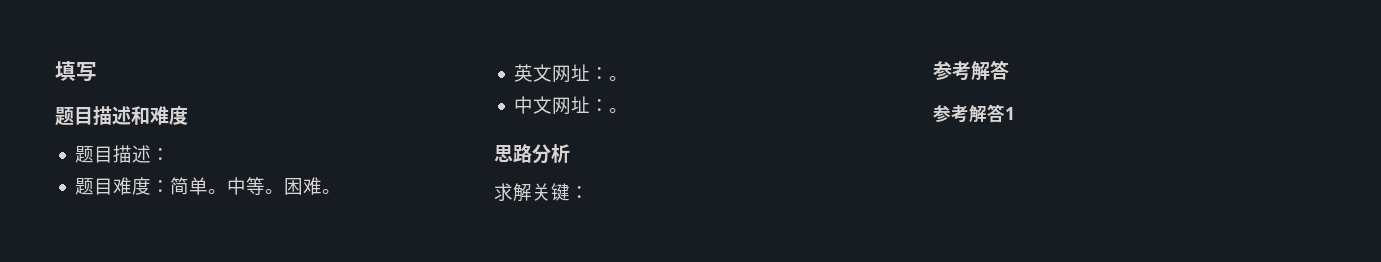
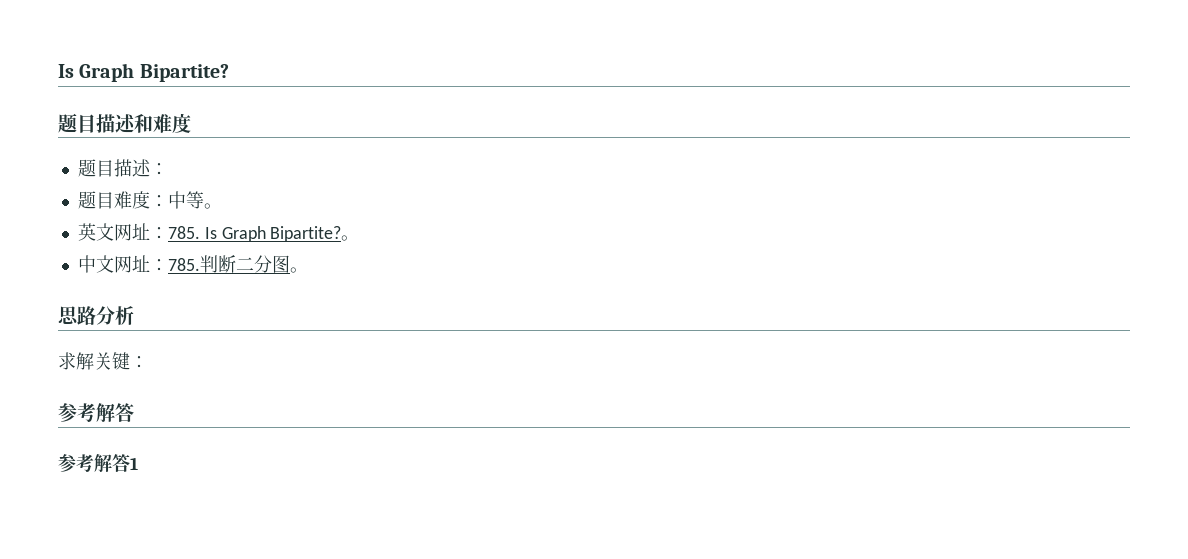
[55,60,97,82] 填写 -> [58,63,229,82] Is Graph Bipartite?
[170,177,228,195] 简单。 -> (168, 201) none
[284,177,342,195] 困难。 -> (222, 206) none
(610, 73) none -> [167,226,342,242] 785. Is Graph Bipartite?
(610, 105) none -> [167,255,290,273] 785.判断二分图

